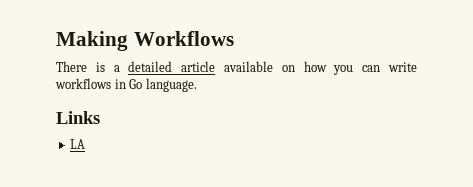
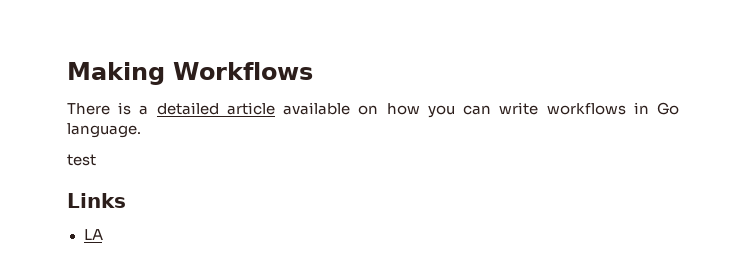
(197, 85) none -> [67,154,96,166] // test

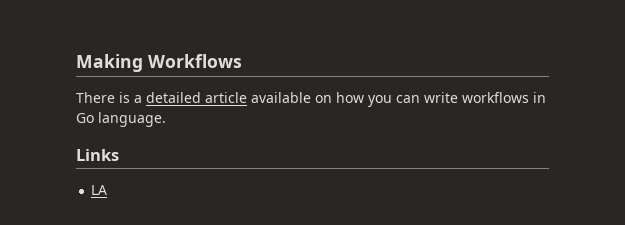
[67,154,96,166] // test -> (166, 119) none

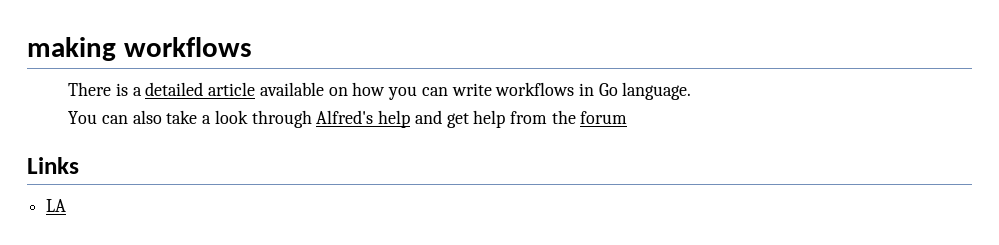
[76,54,242,72] Making Workflows -> [27,37,252,61] making workflows
(166, 119) none -> [68,110,628,128] // You can also take a look through Alfred's help and get help from the forum

